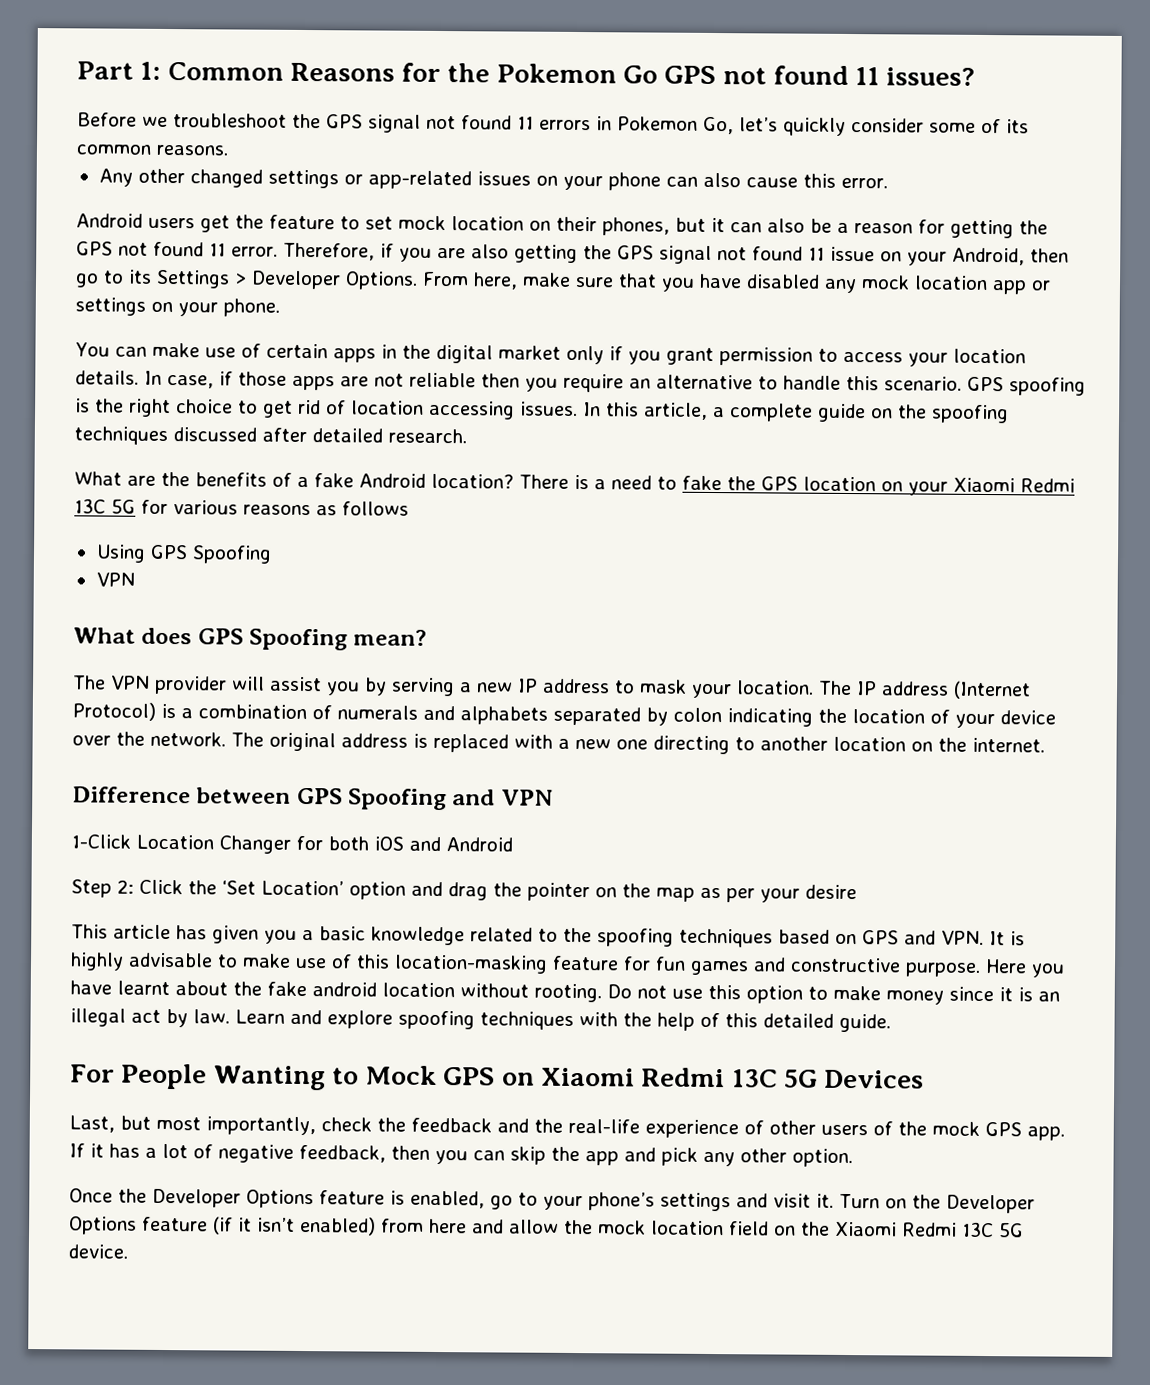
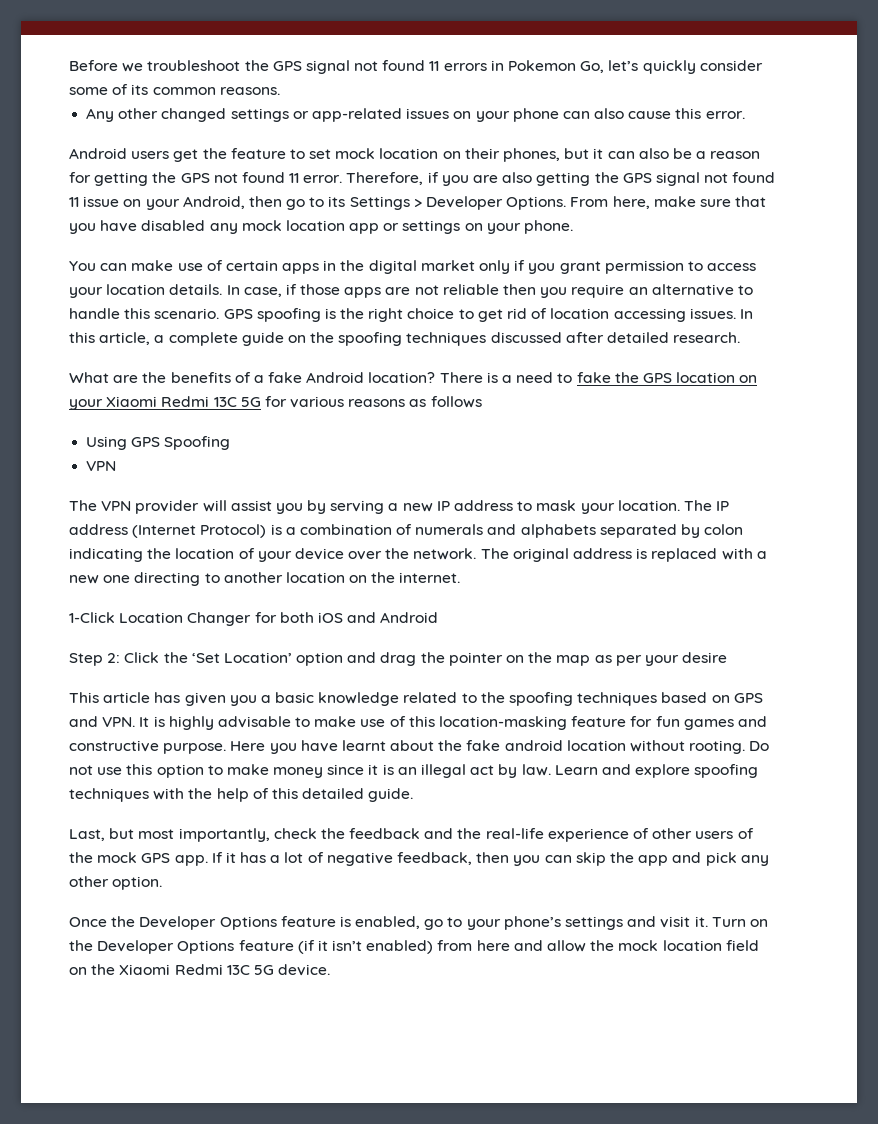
[77,61,976,86] Part 1: Common Reasons for the Pokemon Go GPS not found 11 issues? // -> (69, 65) none
[73,627,428,651] // What does GPS Spoofing mean? -> (117, 466) none
[72,786,553,811] // Difference between GPS Spoofing and VPN -> (461, 577) none
[70,1063,925,1091] // For People Wanting to Mock GPS on Xiaomi Redmi 13C 5G Devices -> (414, 795) none

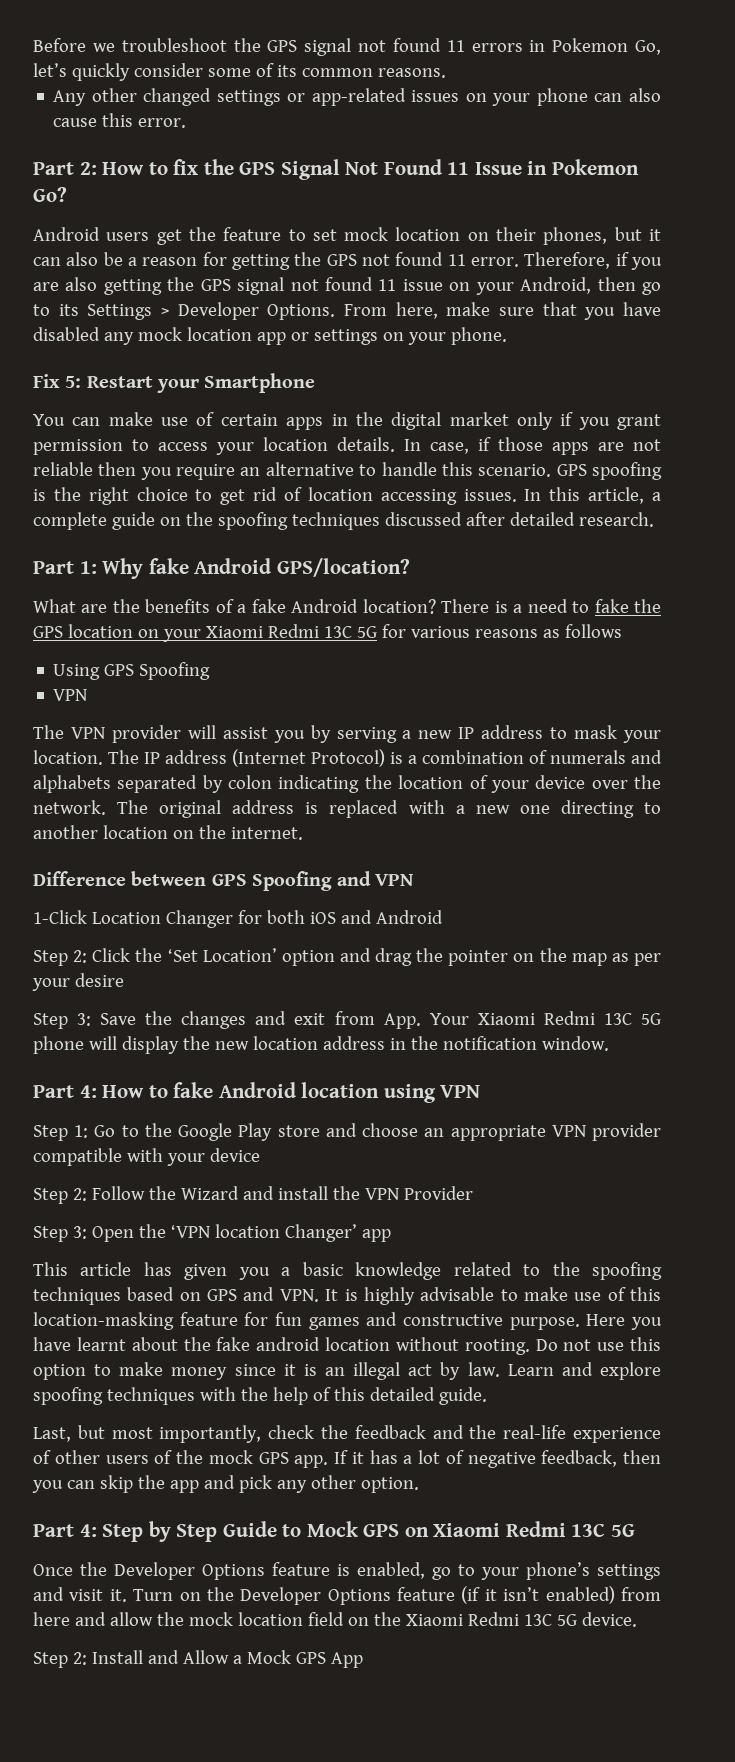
(745, 115) none -> [33,159,639,180] [33,187,67,202] // Part 2: How to fix the GPS Signal Not Found 11 Issue in Pokemon Go?
(574, 227) none -> [33,373,316,393] // Fix 5: Restart your Smartphone
(741, 337) none -> [33,558,410,579] // Part 1: Why fake Android GPS/location?
(461, 577) none -> [33,871,414,891] // Difference between GPS Spoofing and VPN
(728, 657) none -> [33,1011,662,1029] [33,1036,609,1054] [33,1082,481,1103] [33,1123,662,1141] [33,1148,260,1166] [33,1186,473,1204] [33,1224,391,1242] // Step 3: Save the changes and exit from App. Your Xiaomi Redmi 13C 5G phone will display the new location address in the notification window. // Part 4: How to fake Android location using VPN // Step 1: Go to the Google Play store and choose an appropriate VPN provider compatible with your device // Step 2: Follow the Wizard and install the VPN Provider // Step 3: Open the ‘VPN location Changer’ app
(163, 883) none -> [33,1521,635,1542] // Part 4: Step by Step Guide to Mock GPS on Xiaomi Redmi 13C 5G
(331, 970) none -> [33,1650,363,1668] // Step 2: Install and Allow a Mock GPS App

